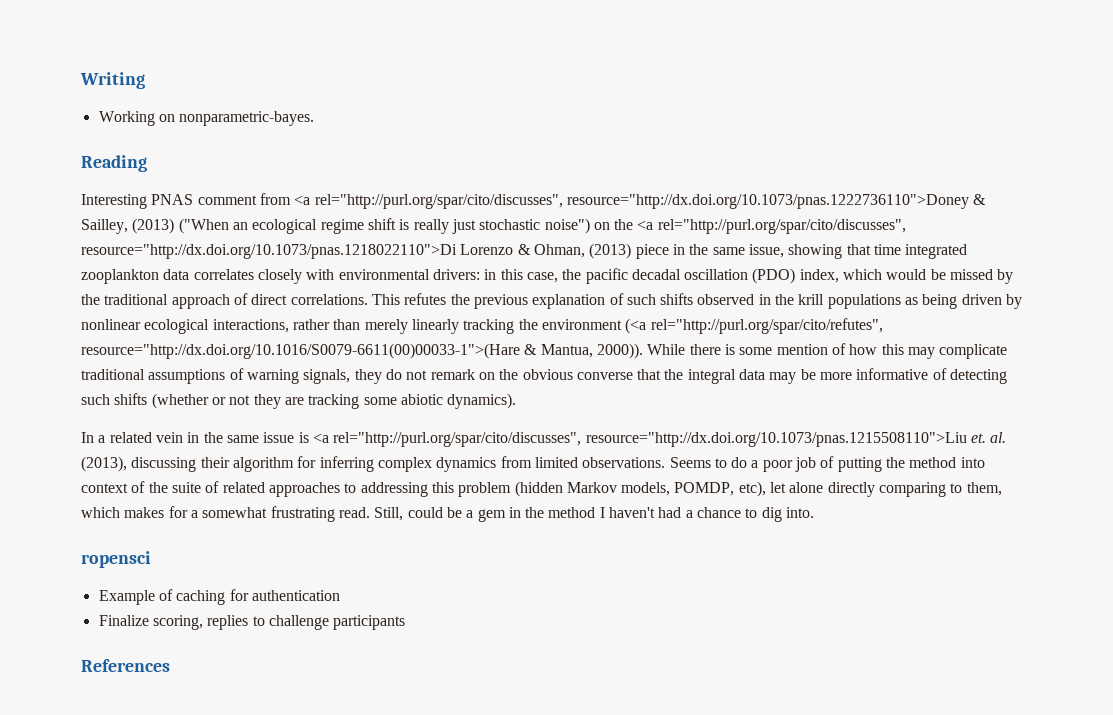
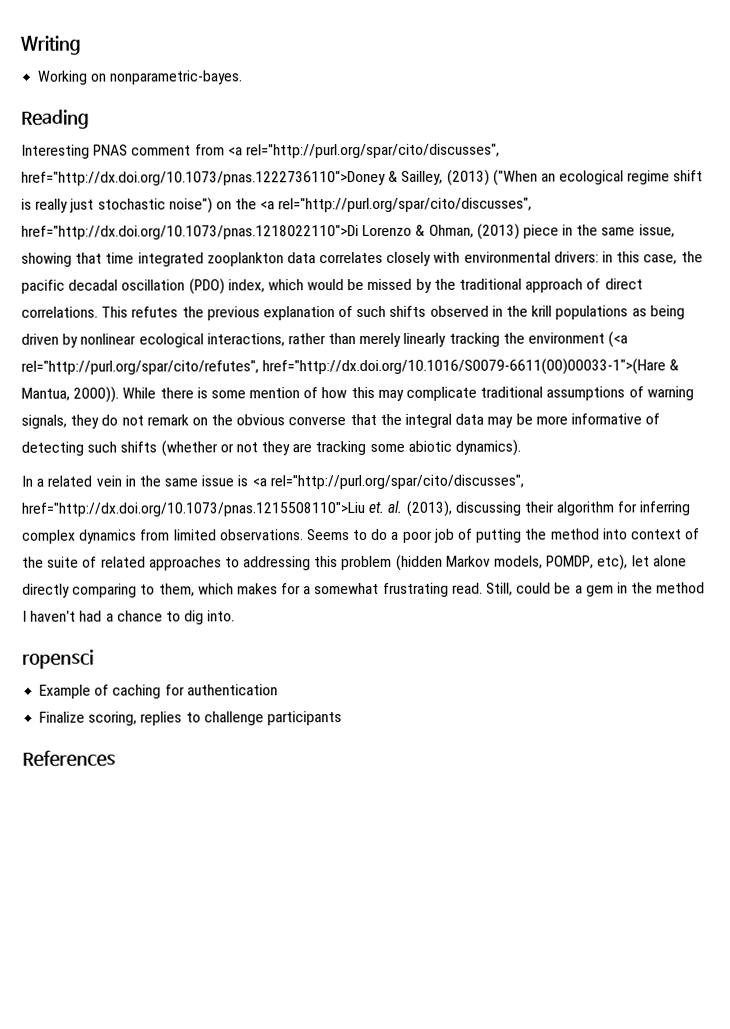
[566,194,969,209] resource="http://dx.doi.org/10.1073/pnas.1222736110">Doney -> [21,170,386,186] href="http://dx.doi.org/10.1073/pnas.1222736110">Doney
[81,244,457,259] resource="http://dx.doi.org/10.1073/pnas.1218022110">Di -> [21,225,359,240] href="http://dx.doi.org/10.1073/pnas.1218022110">Di
[81,343,520,359] resource="http://dx.doi.org/10.1016/S0079-6611(00)00033-1">(Hare -> [262,358,667,376] href="http://dx.doi.org/10.1016/S0079-6611(00)00033-1">(Hare
[585,432,967,447] resource="http://dx.doi.org/10.1073/pnas.1215508110">Liu -> [21,502,366,517] href="http://dx.doi.org/10.1073/pnas.1215508110">Liu

